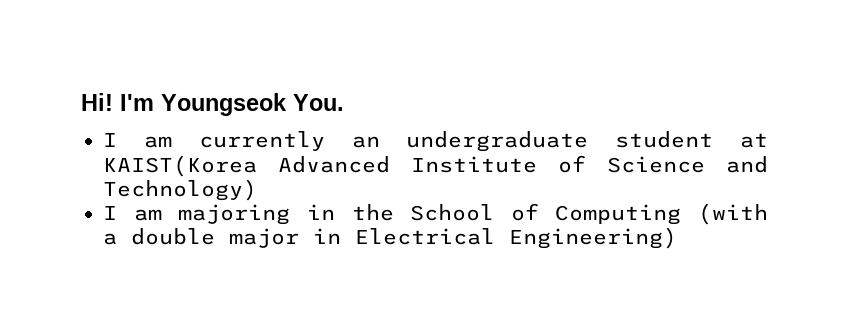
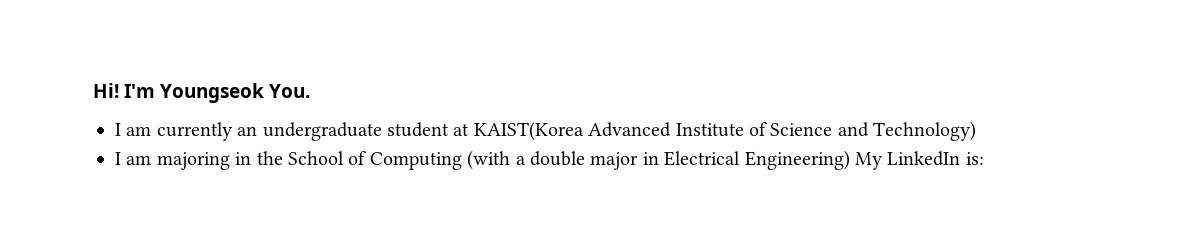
(677, 238) none -> [854,151,984,170] My LinkedIn is:

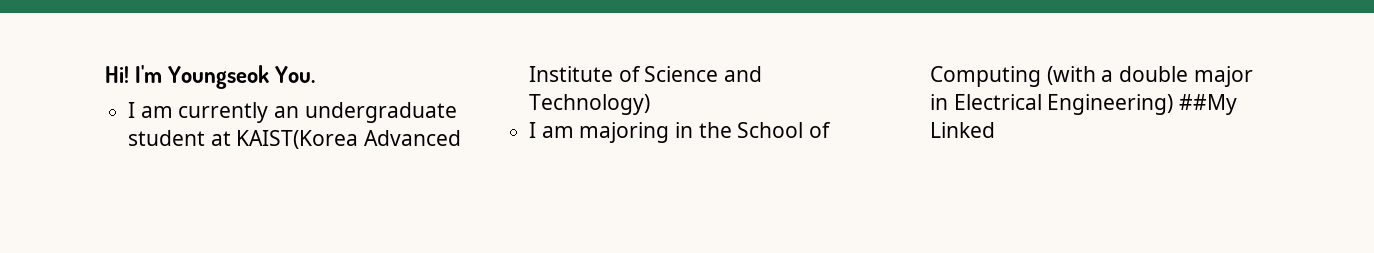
[854,151,984,170] My LinkedIn is: -> [1179,94,1238,115] [930,122,996,138] ##My Linked

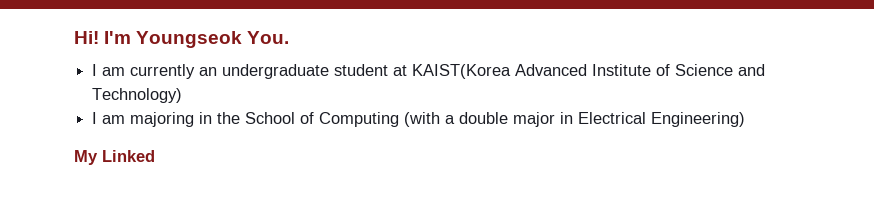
[1179,94,1238,115] ##My -> [74,150,98,165] // My

